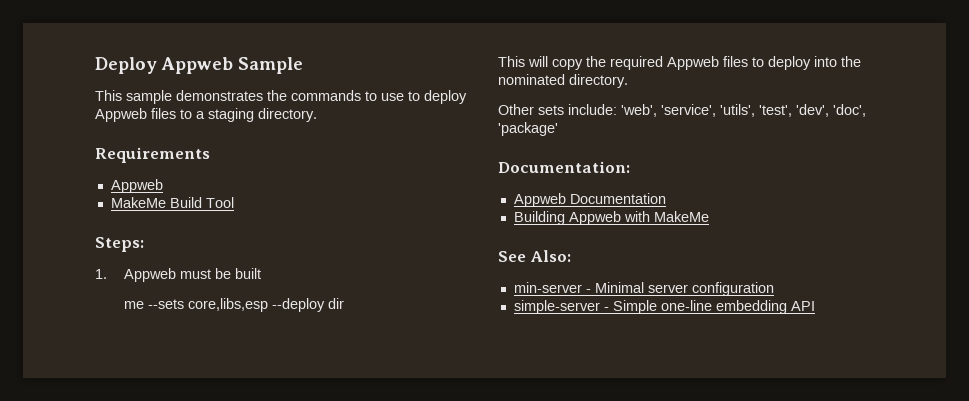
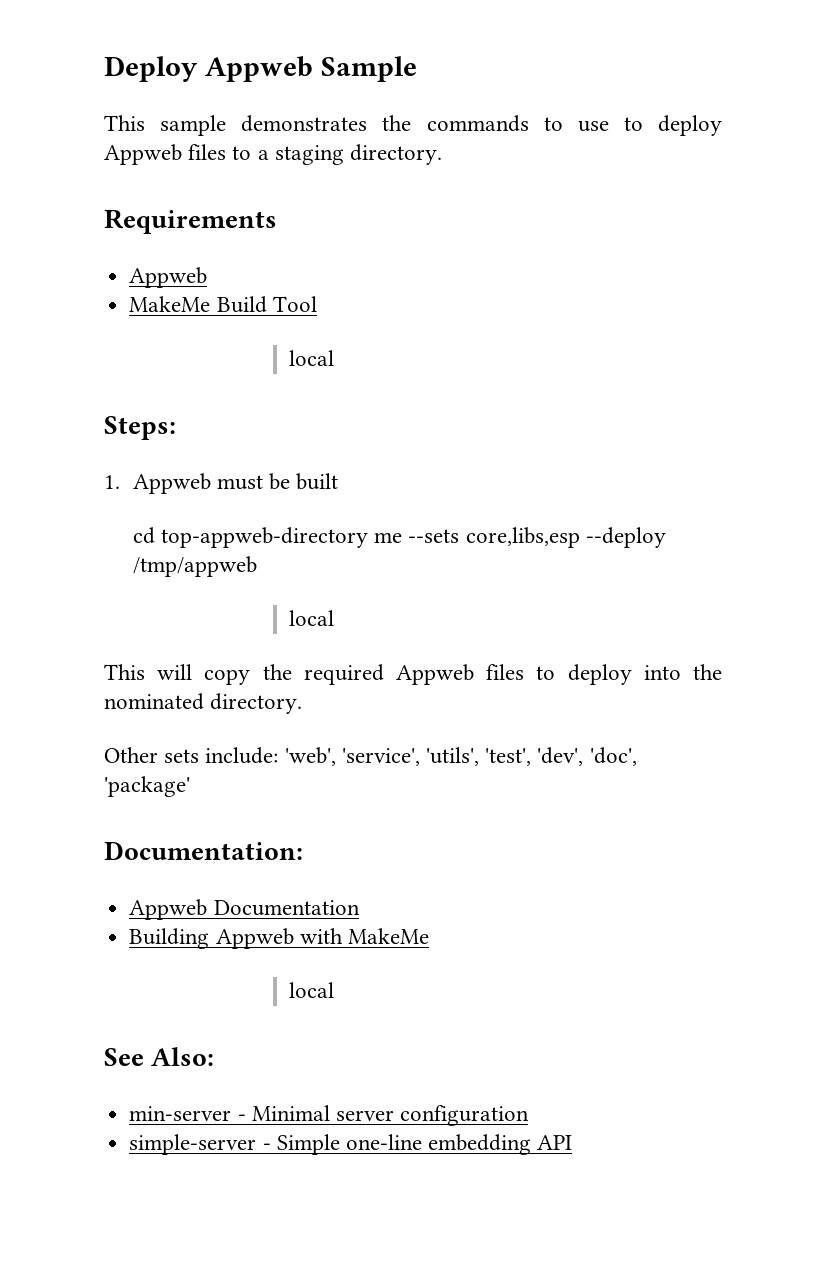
(234, 202) none -> [289,350,335,366] // local
(261, 273) none -> [132,527,368,548] cd top-appweb-directory
[327,298,344,309] dir -> [132,556,257,577] [289,610,335,626] /tmp/appweb // local
(709, 216) none -> [289,982,335,998] // local

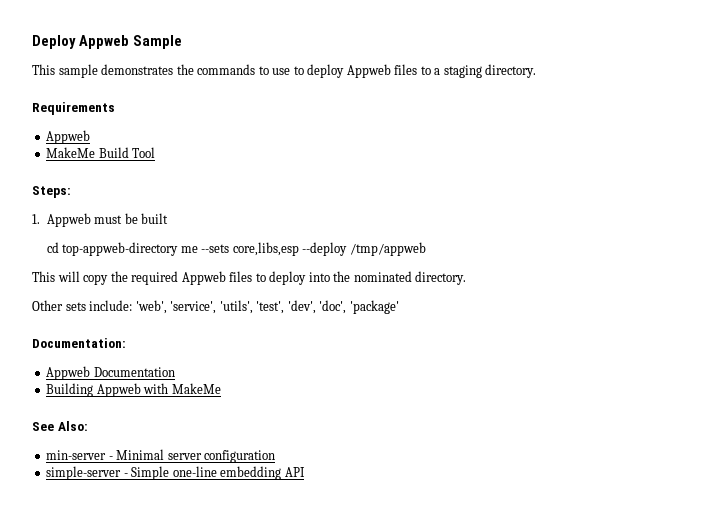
[289,350,335,366] // local -> (156, 152) none
[289,610,335,626] // local -> (426, 249) none
[289,982,335,998] // local -> (221, 388) none

